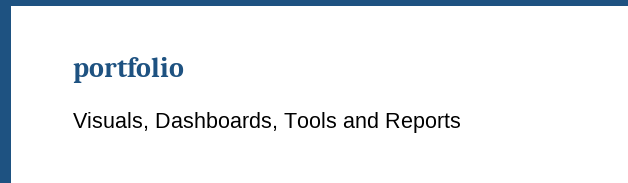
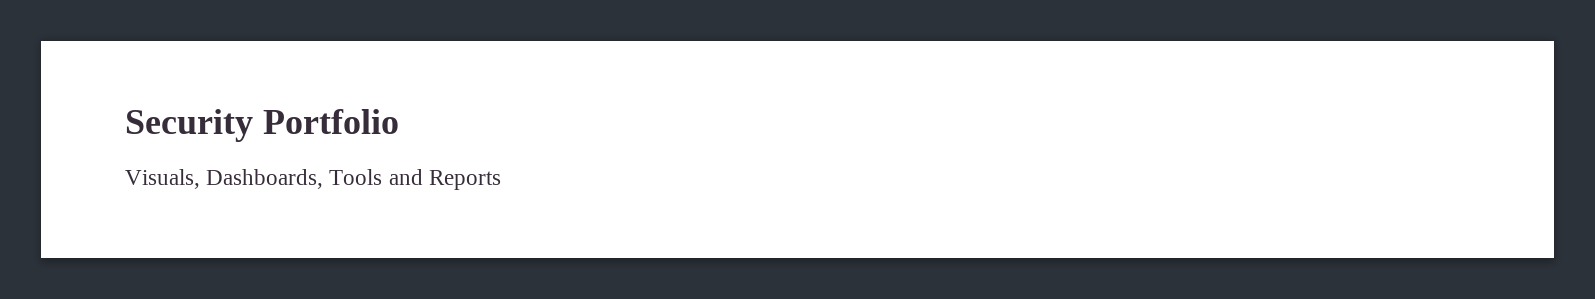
[73,57,184,83] portfolio -> [125,109,399,142] Security Portfolio

